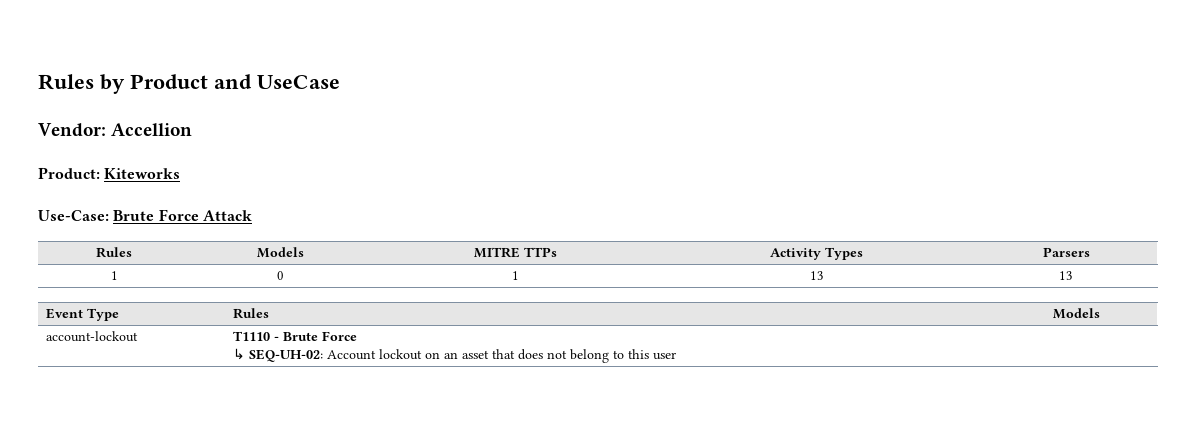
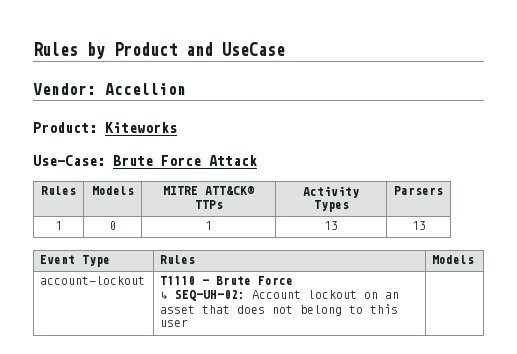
(520, 252) none -> [205,186,254,195] ATT&CK®

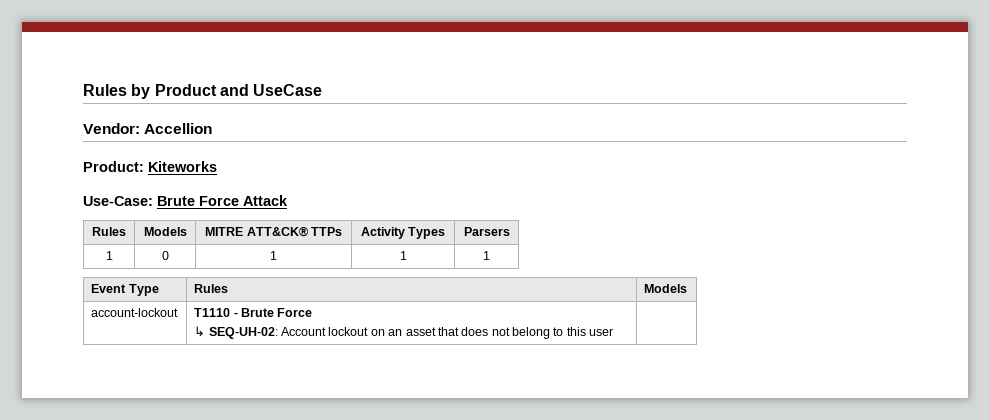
[324,221,338,230] [411,221,426,230] 13 | 13 -> [399,251,407,260] [483,251,490,260] 1 | 1

